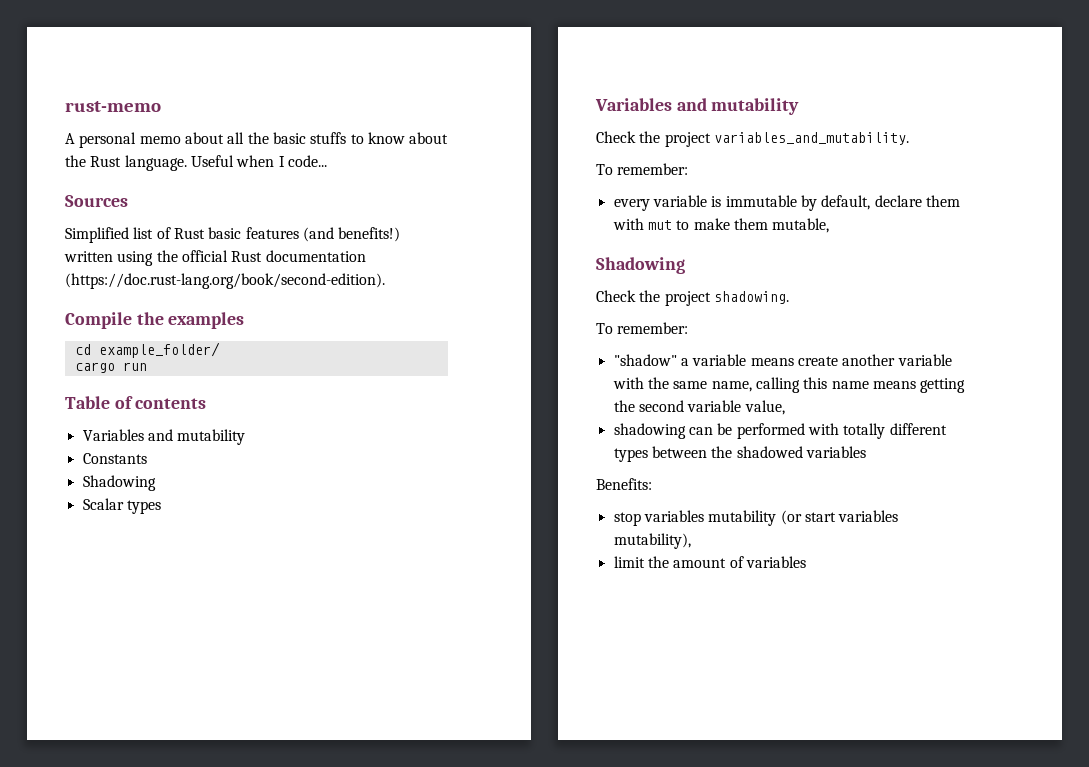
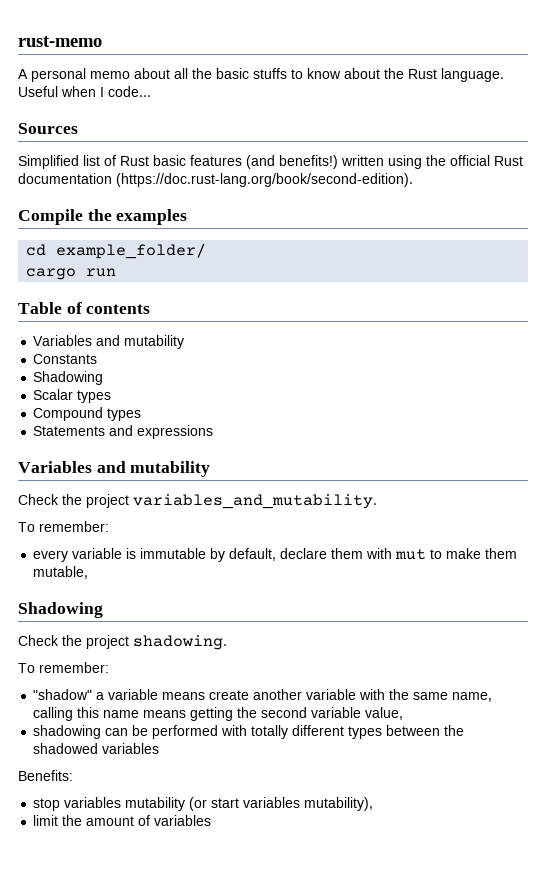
(161, 507) none -> [33,407,142,421] [33,425,214,439] // Compound types // Statements and expressions

